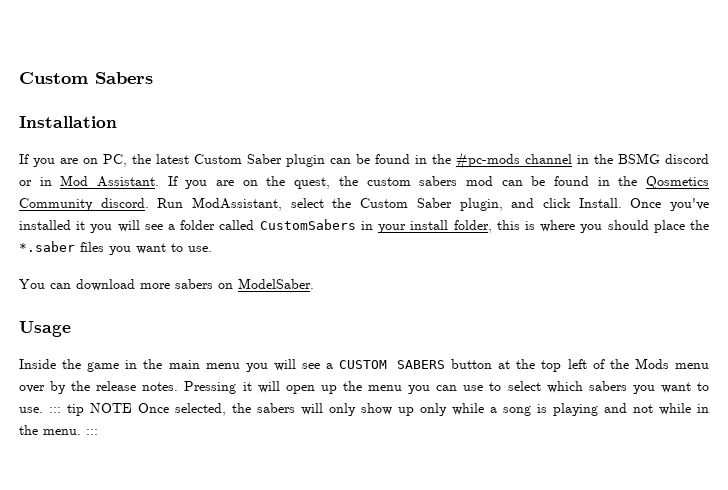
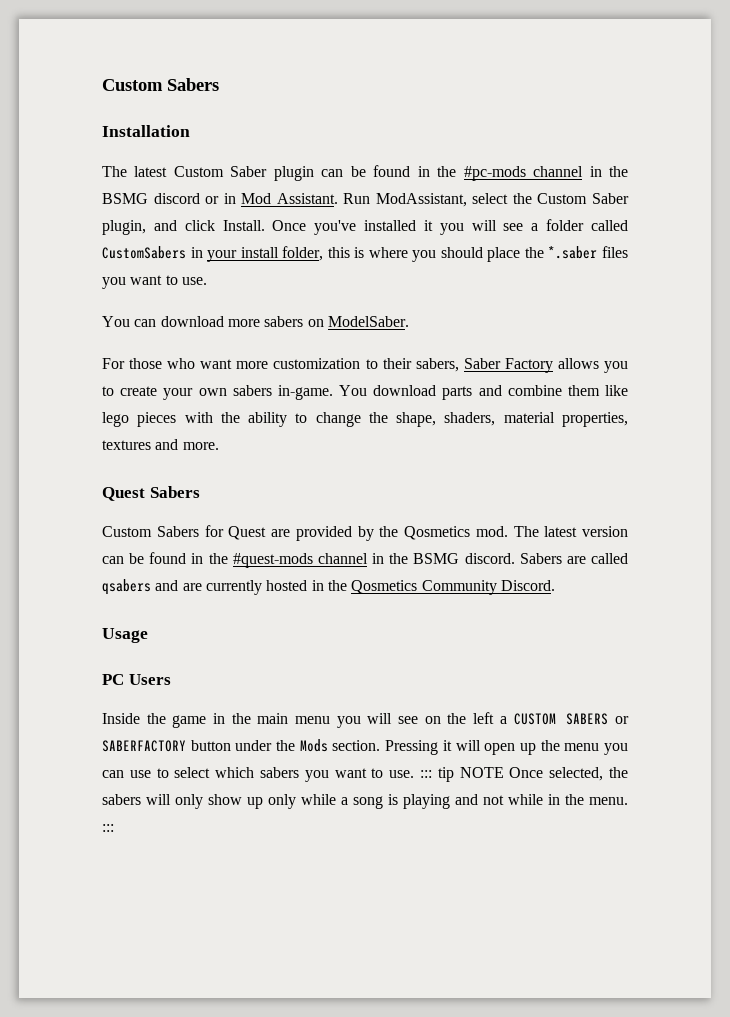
[19,154,151,167] If you are on PC, the -> [102,166,127,177] The
[167,176,710,189] [19,198,149,211] If you are on the quest, the custom sabers mod can be found in the Qosmetics Community discord. -> (338, 198) none
(314, 283) none -> [102,358,628,373] [102,385,629,400] [102,412,628,427] [102,439,219,450] [102,486,200,501] [102,525,628,541] [102,552,628,568] [102,579,555,595] // For those who want more customization to their sabers, Saber Factory allows you to create your own sabers in-game. You download parts and combine them like lego pieces with the ability to change the shape, shaders, material properties, textures and more. // Quest Sabers // Custom Sabers for Quest are provided by the Qosmetics mod. The latest version can be found in the #quest-mods channel in the BSMG discord. Sabers are called qsabers and are currently hosted in the Qosmetics Community Discord.
(71, 329) none -> [102,674,171,685] // PC Users
[326,358,709,372] [19,381,179,394] a CUSTOM SABERS button at the top left of the Mods menu over by the release notes. -> [424,712,630,725] [102,739,381,752] on the left a CUSTOM SABERS or SABERFACTORY button under the Mods section.

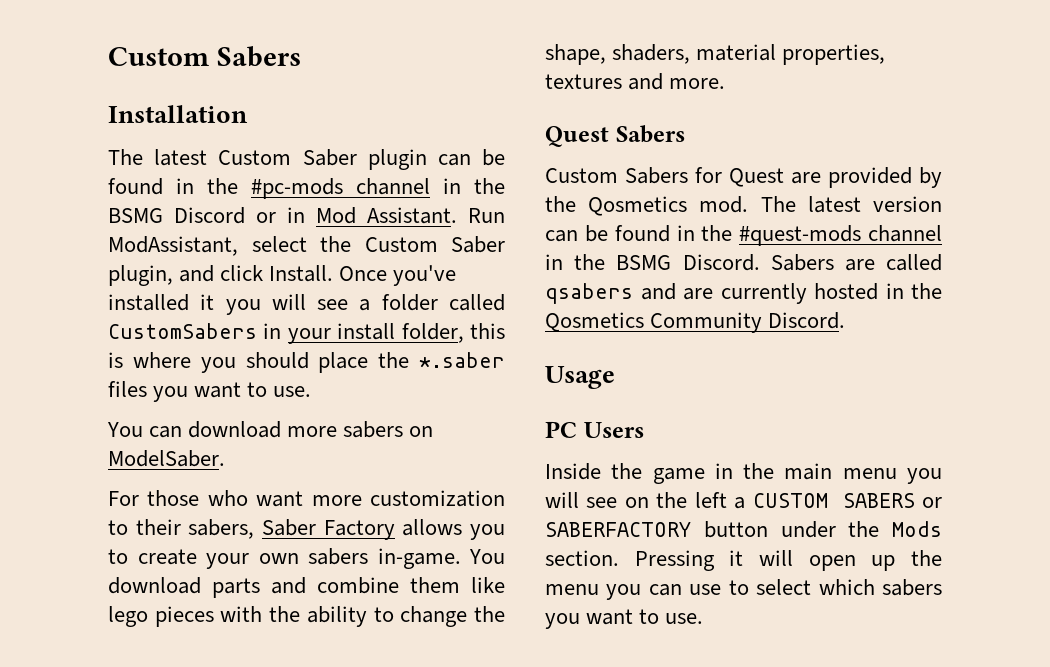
[153,193,200,204] discord -> [174,207,245,224] Discord
[464,553,515,564] discord. -> [682,254,760,271] Discord.
[420,767,629,782] [102,794,628,809] [102,824,114,832] ::: tip NOTE Once selected, the sabers will only show up only while a song is playing and not while in the menu. ::: -> (704, 618) none

